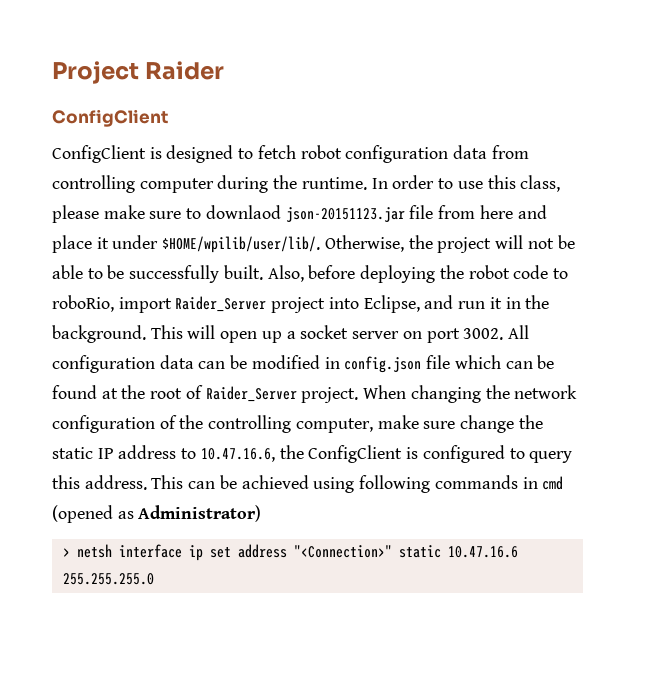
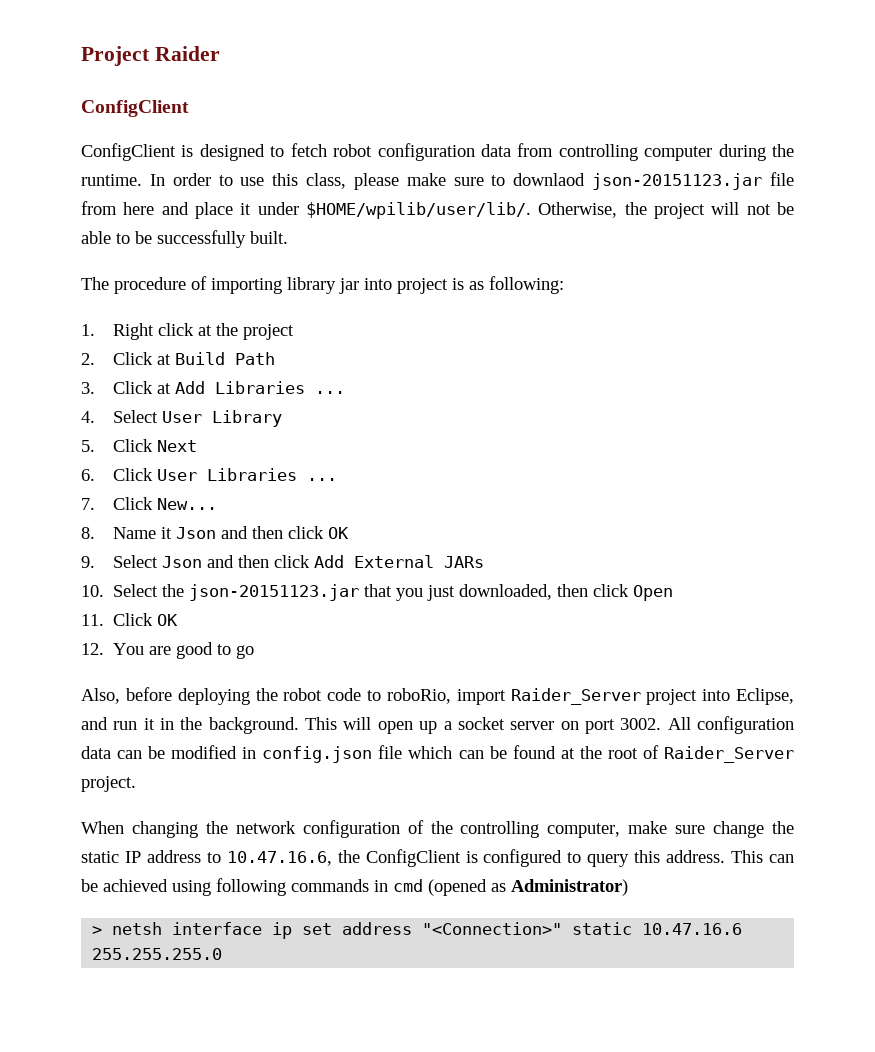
(263, 272) none -> [81,276,564,294] [81,323,294,340] [81,352,275,365] [81,381,345,394] [81,410,282,427] [81,439,197,452] [81,468,337,481] [81,497,217,510] [81,526,349,539] [81,555,484,568] [81,584,674,601] [81,613,179,626] [81,642,255,659] // The procedure of importing library jar into project is as following: // 1. Right click at the project // 2. Click at Build Path // 3. Click at Add Libraries ... // 4. Select User Library // 5. Click Next // 6. Click User Libraries ... // 7. Click New... // 8. Name it Json and then click OK // 9. Select Json and then click Add External JARs // 10. Select the json-20151123.jar that you just downloaded, then click Open // 11. Click OK // 12. You are good to go //
(359, 395) none -> (136, 784) //

